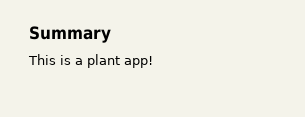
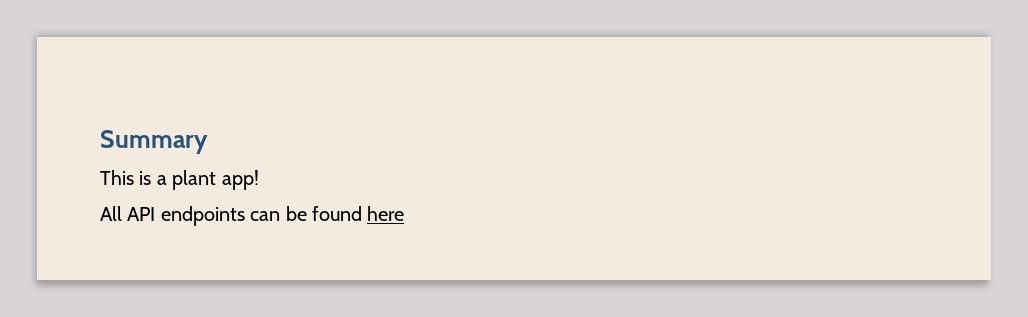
(153, 62) none -> [100,206,405,226] // All API endpoints can be found here

